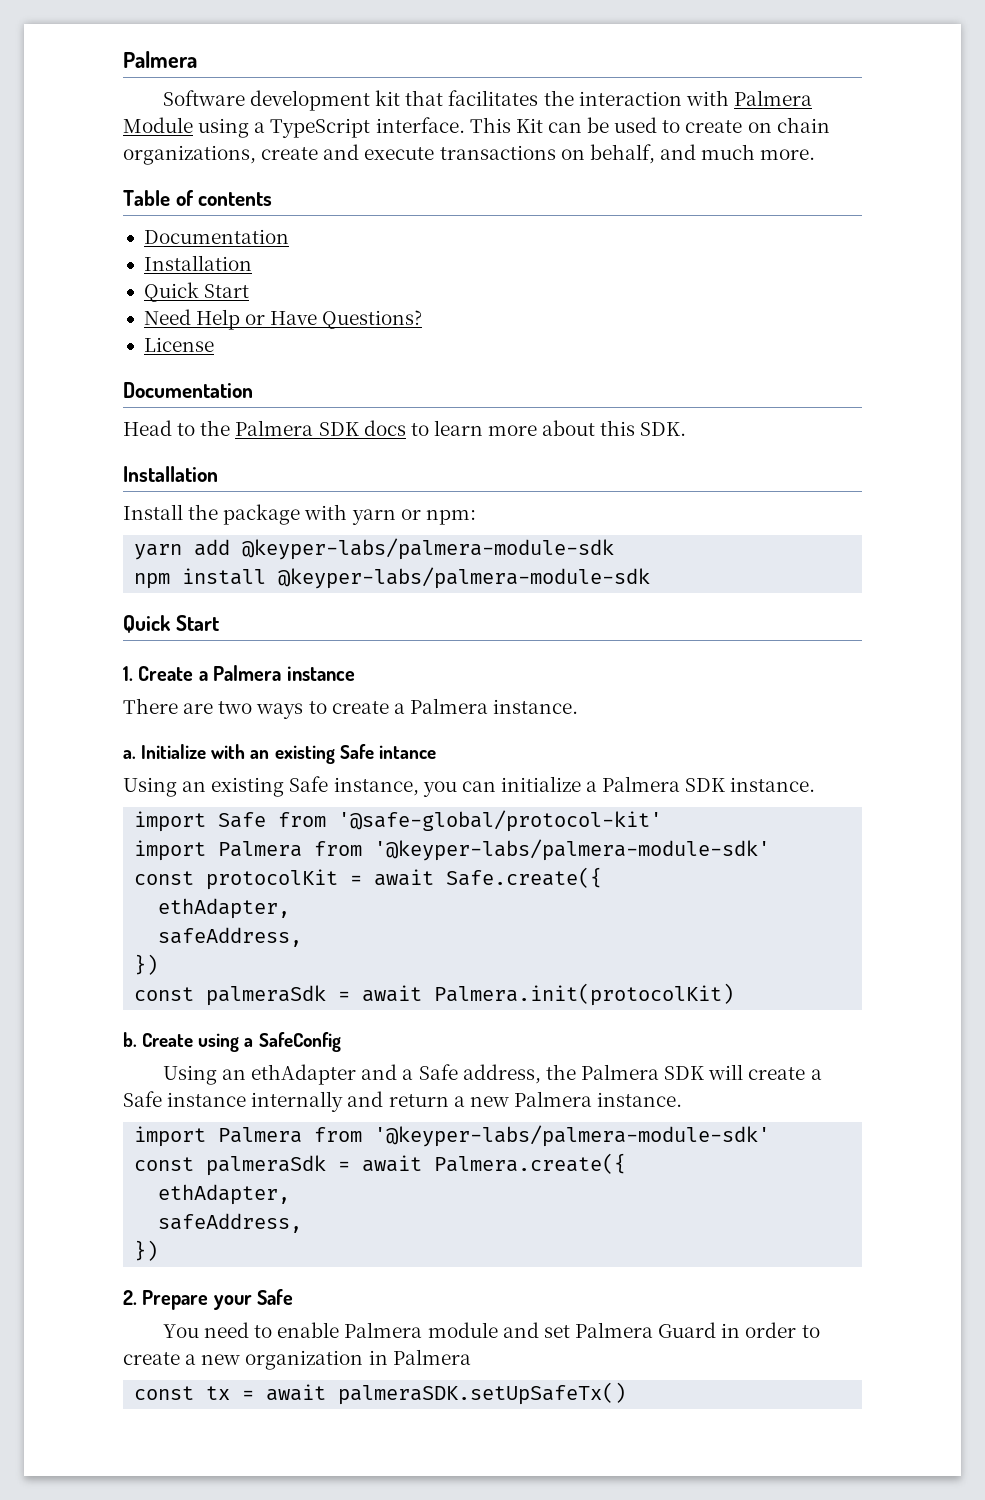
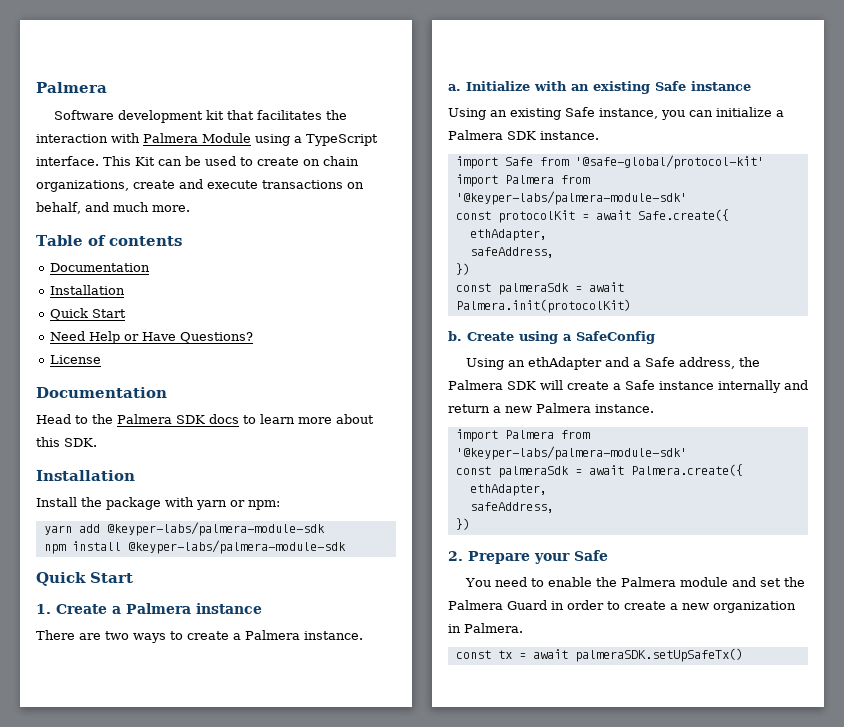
[378,745,436,759] intance -> [691,81,751,91] instance
(340, 1330) none -> [595,577,617,587] the
(570, 1331) none -> [783,577,805,587] the
[392,1349,471,1365] Palmera -> [464,623,523,633] Palmera.

